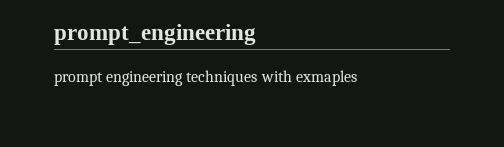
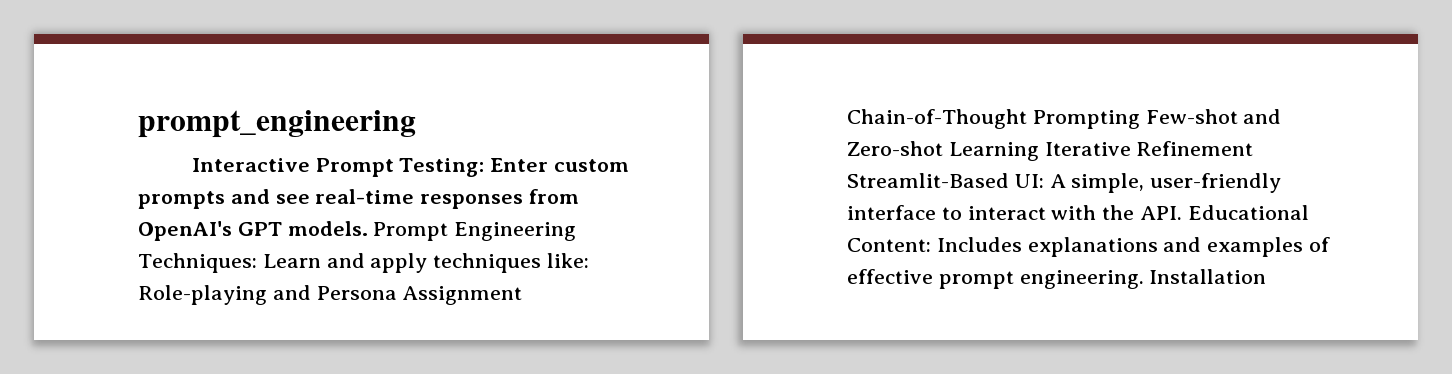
[54,70,357,86] prompt engineering techniques with exmaples -> [191,158,630,177] [138,189,580,209] [138,221,577,241] [138,253,590,273] [138,285,523,305] [847,109,1282,129] [847,141,1254,161] [847,173,1282,193] [847,205,1309,220] [847,237,1331,257] [847,269,1267,289] Interactive Prompt Testing: Enter custom prompts and see real-time responses from OpenAI's GPT models. Prompt Engineering Techniques: Learn and apply techniques like: Role-playing and Persona Assignment Chain-of-Thought Prompting Few-shot and Zero-shot Learning Iterative Refinement Streamlit-Based UI: A simple, user-friendly interface to interact with the API. Educational Content: Includes explanations and examples of effective prompt engineering. Installation

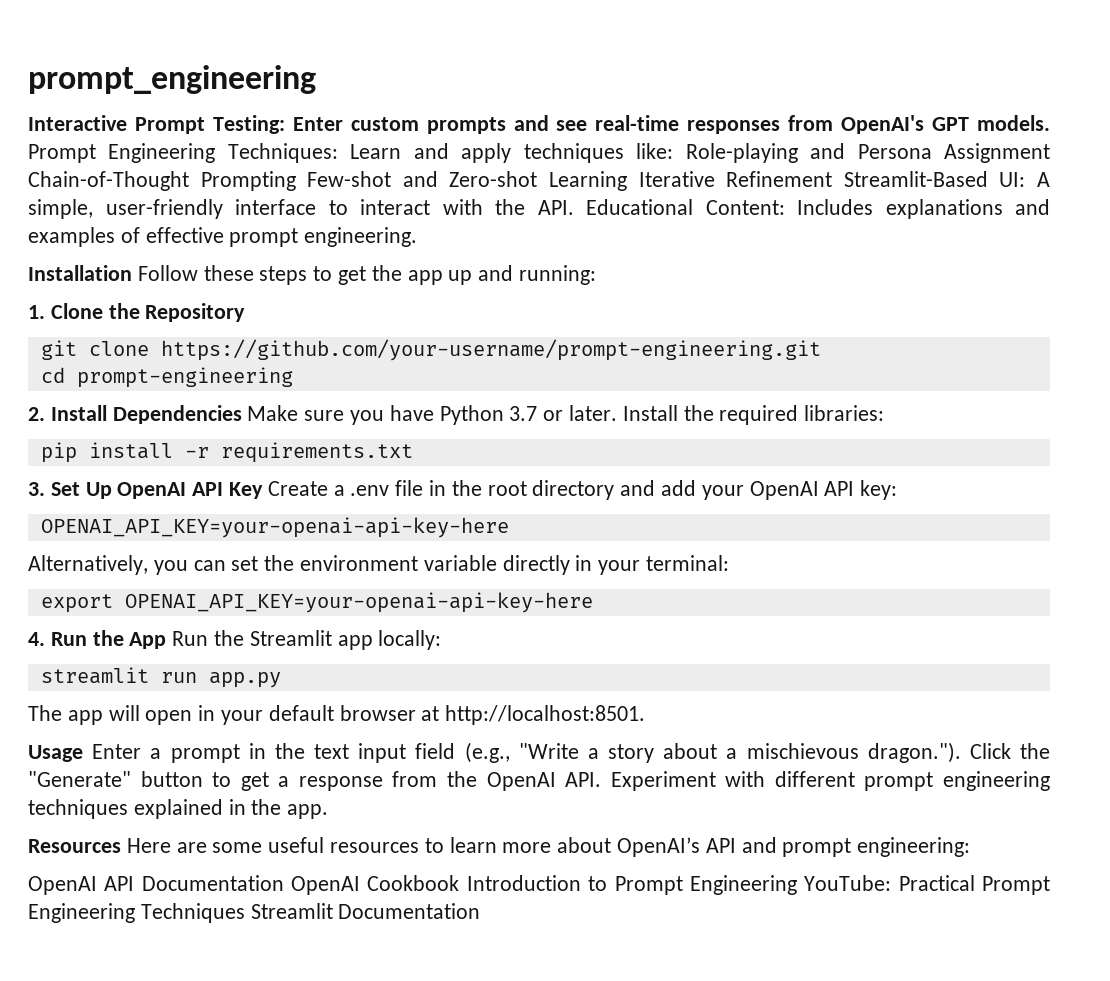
[1149,269,1267,284] Installation -> [28,265,597,285] [28,303,246,322] [40,339,821,361] [40,367,293,388] [28,405,885,425] [40,442,413,463] [28,480,898,500] [40,517,509,538] [28,555,730,575] [40,592,593,613] [28,630,442,650] [40,667,281,688] [28,705,646,725] [28,742,1050,763] [28,771,1050,791] [28,799,329,819] [28,837,971,857] [28,875,1050,895] [28,903,481,923] // Installation Follow these steps to get the app up and running: // 1. Clone the Repository // git clone https://github.com/your-username/prompt-engineering.git // cd prompt-engineering // 2. Install Dependencies Make sure you have Python 3.7 or later. Install the required libraries: // pip install -r requirements.txt // 3. Set Up OpenAI API Key Create a .env file in the root directory and add your OpenAI API key: // OPENAI_API_KEY=your-openai-api-key-here // Alternatively, you can set the environment variable directly in your terminal: // export OPENAI_API_KEY=your-openai-api-key-here // 4. Run the App Run the Streamlit app locally: // streamlit run app.py // The app will open in your default browser at http://localhost:8501. // Usage Enter a prompt in the text input field (e.g., "Write a story about a mischievous dragon."). Click the "Generate" button to get a response from the OpenAI API. Experiment with different prompt engineering techniques explained in the app. // Resources Here are some useful resources to learn more about OpenAI’s API and prompt engineering: // OpenAI API Documentation OpenAI Cookbook Introduction to Prompt Engineering YouTube: Practical Prompt Engineering Techniques Streamlit Documentation

